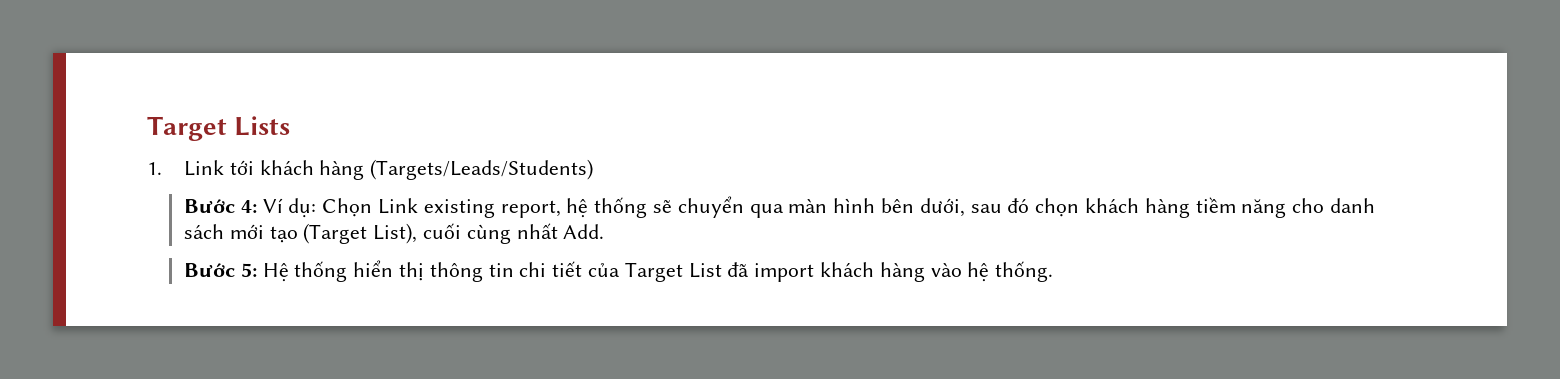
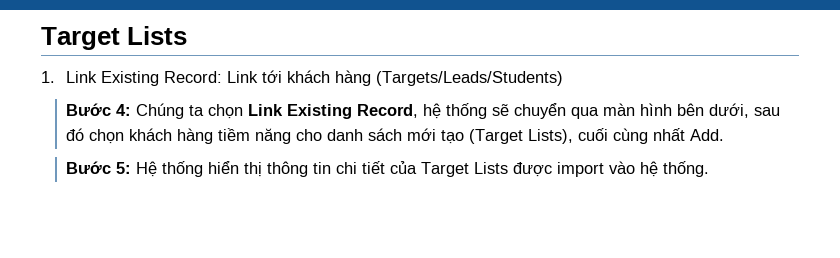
(224, 168) none -> [101,71,259,86] Existing Record: Link
[262,198,561,218] Ví dụ: Chọn Link existing report, -> [136,103,419,119] Chúng ta chọn Link Existing Record,
[373,223,418,244] List), -> [528,129,574,144] Lists),
[688,262,925,282] List đã import khách hàng -> [474,162,605,177] Lists được import

